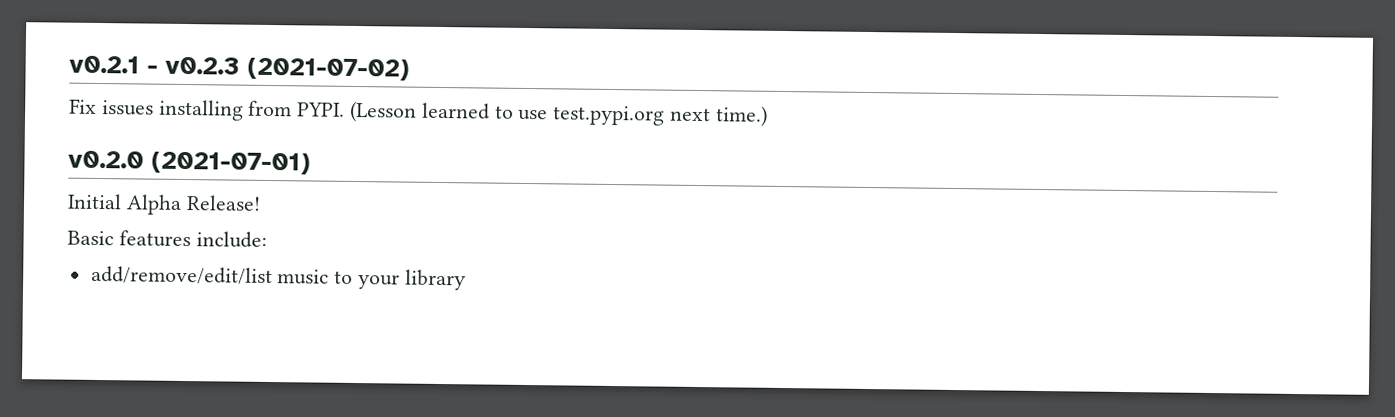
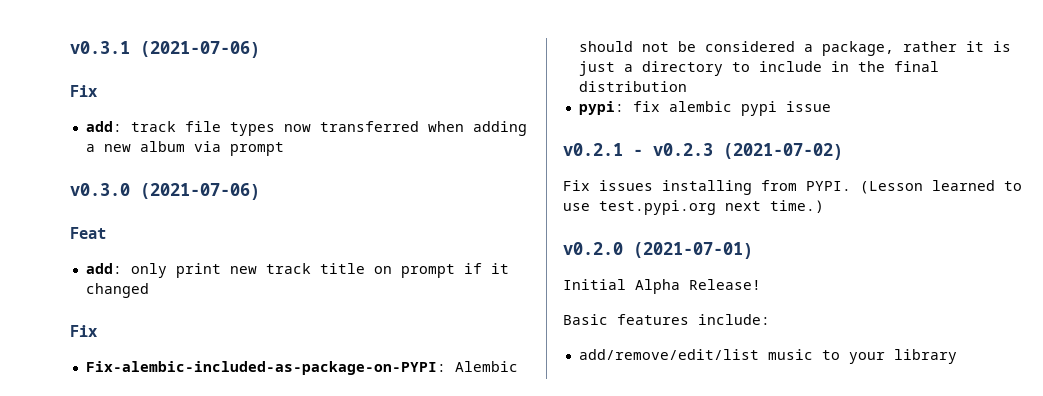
(69, 64) none -> [70,41,260,58] [70,85,97,97] [85,121,527,136] [85,141,284,156] [70,183,260,200] [70,227,106,239] [85,263,509,278] [85,283,149,298] [70,325,97,337] [85,361,518,375] [578,41,1011,56] [578,61,939,76] [578,81,687,92] [578,101,831,116] v0.3.1 (2021-07-06) // Fix // add: track file types now transferred when adding a new album via prompt // v0.3.0 (2021-07-06) // Feat // add: only print new track title on prompt if it changed // Fix // Fix-alembic-included-as-package-on-PYPI: Alembic should not be considered a package, rather it is just a directory to include in the final distribution // pypi: fix alembic pypi issue //

